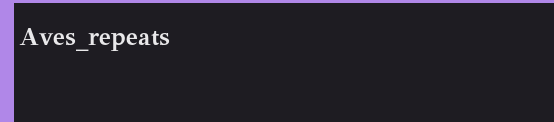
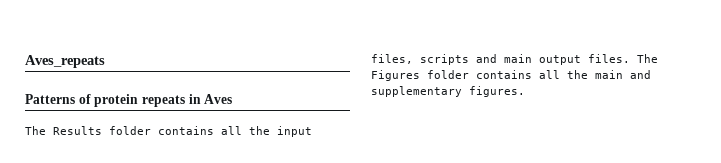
(170, 39) none -> [25,94,233,107] [25,126,312,137] [371,54,658,65] [371,70,651,81] [371,86,525,97] // Patterns of protein repeats in Aves // The Results folder contains all the input files, scripts and main output files. The Figures folder contains all the main and supplementary figures.

